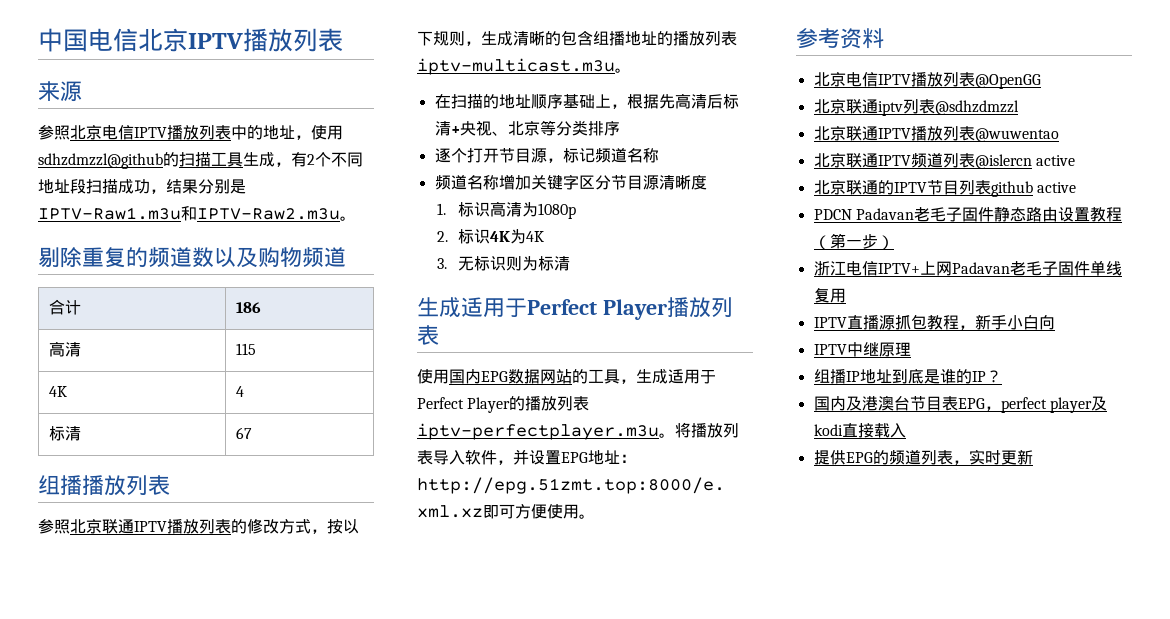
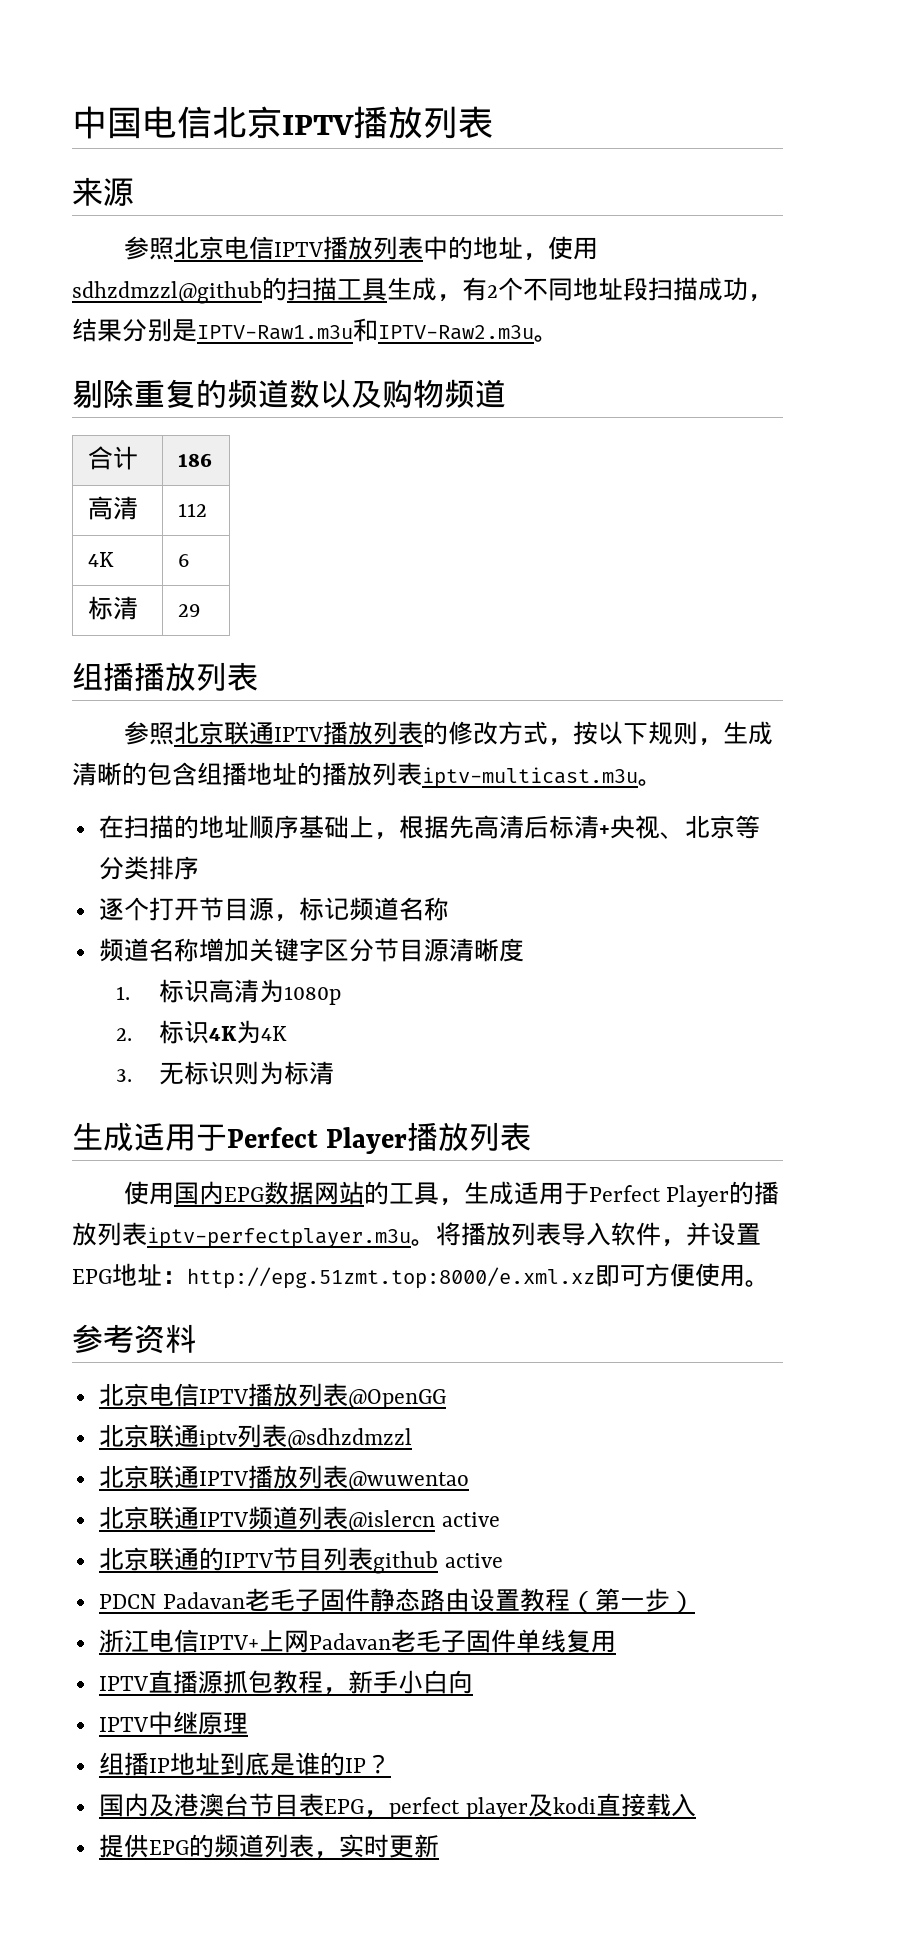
[235,343,256,355] 115 -> [177,503,207,517] 112
[235,386,244,397] 4 -> [177,554,190,567] 6
[235,427,252,439] 67 -> [177,604,201,617] 29

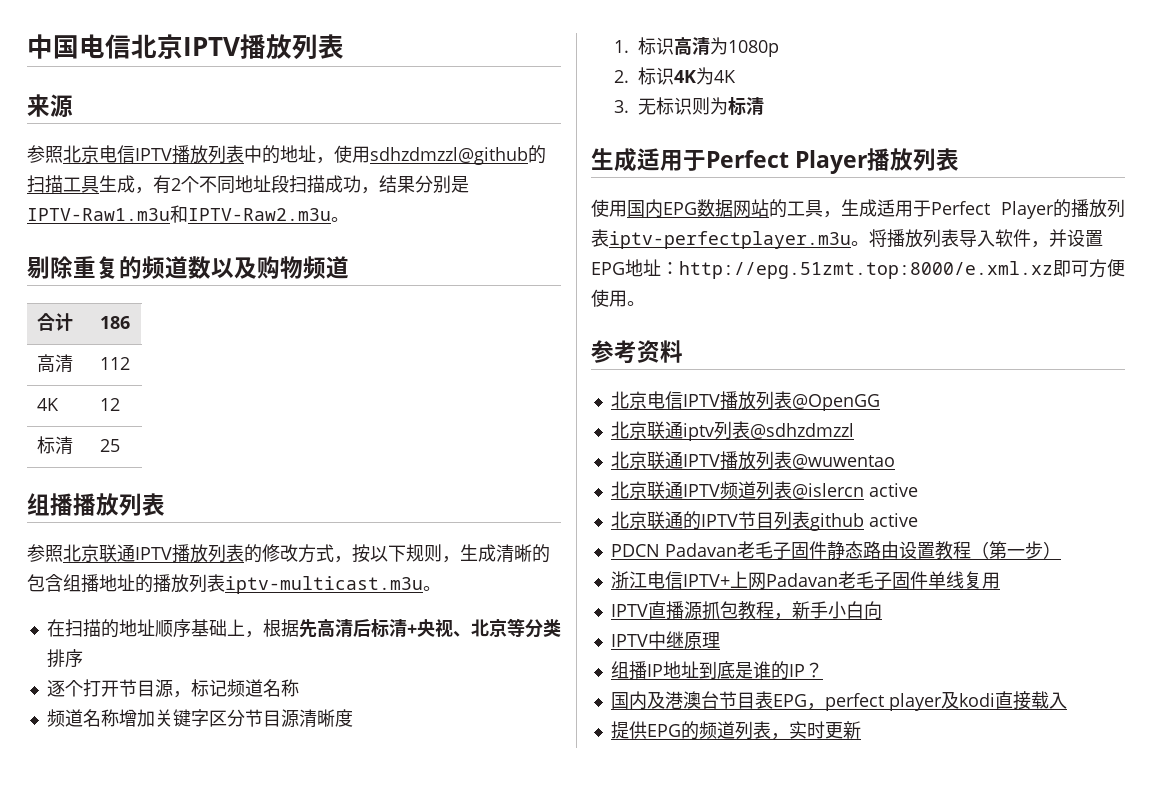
[177,554,190,567] 6 -> [100,398,121,411] 12
[177,604,201,617] 29 -> [100,439,121,452] 25

